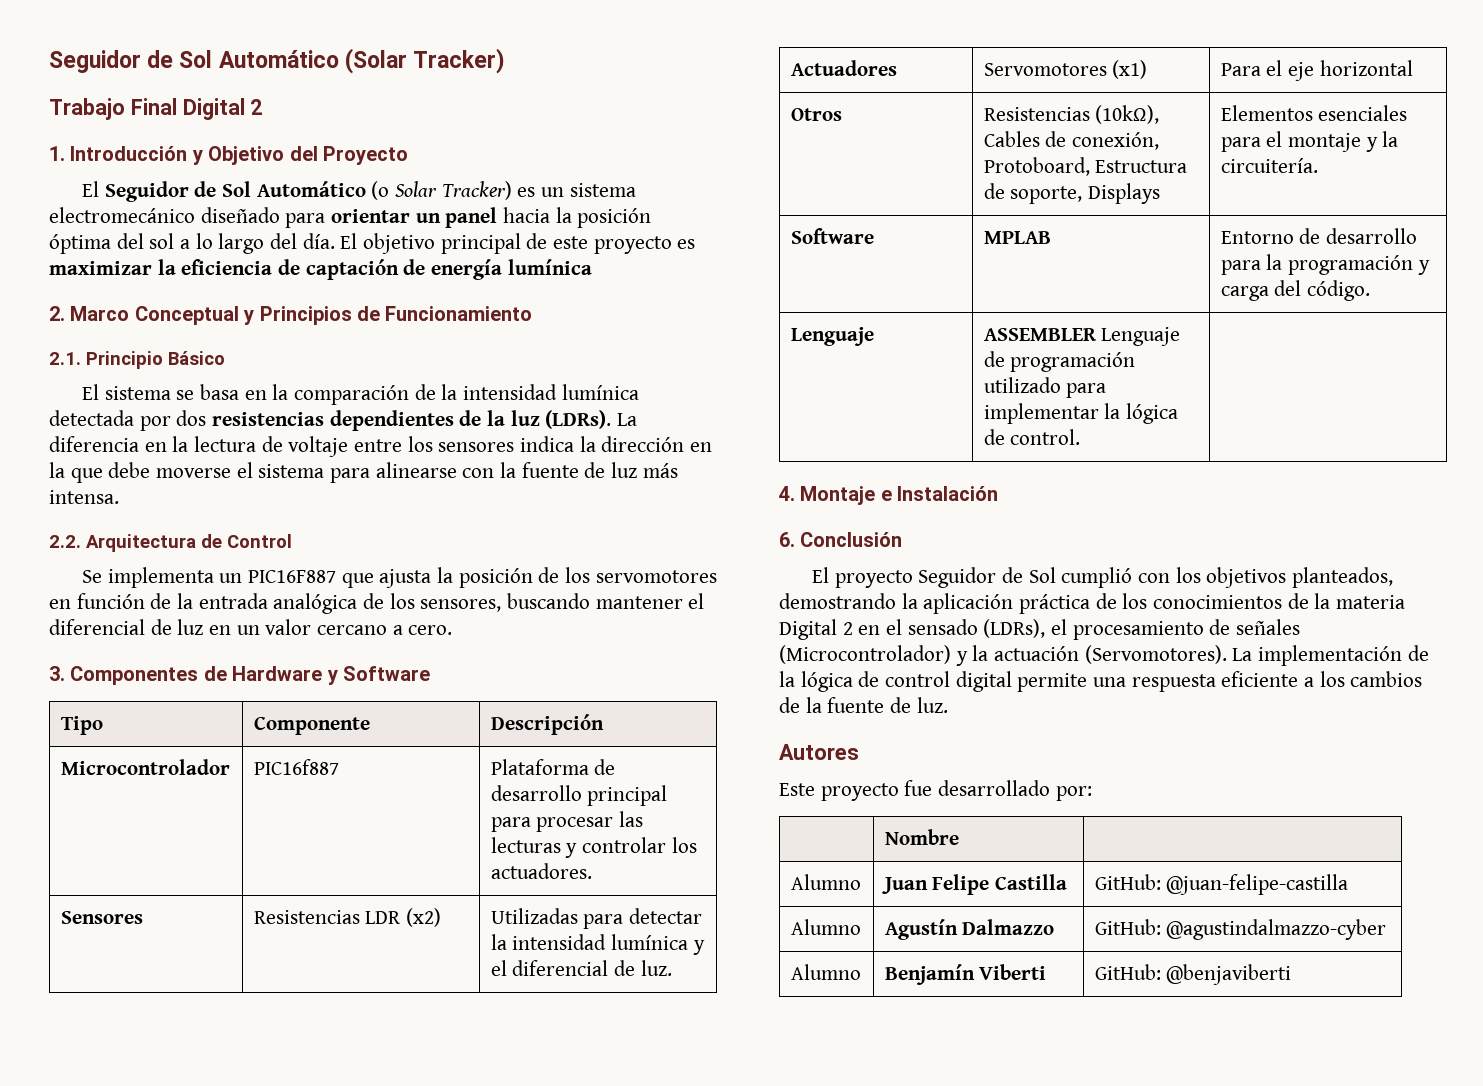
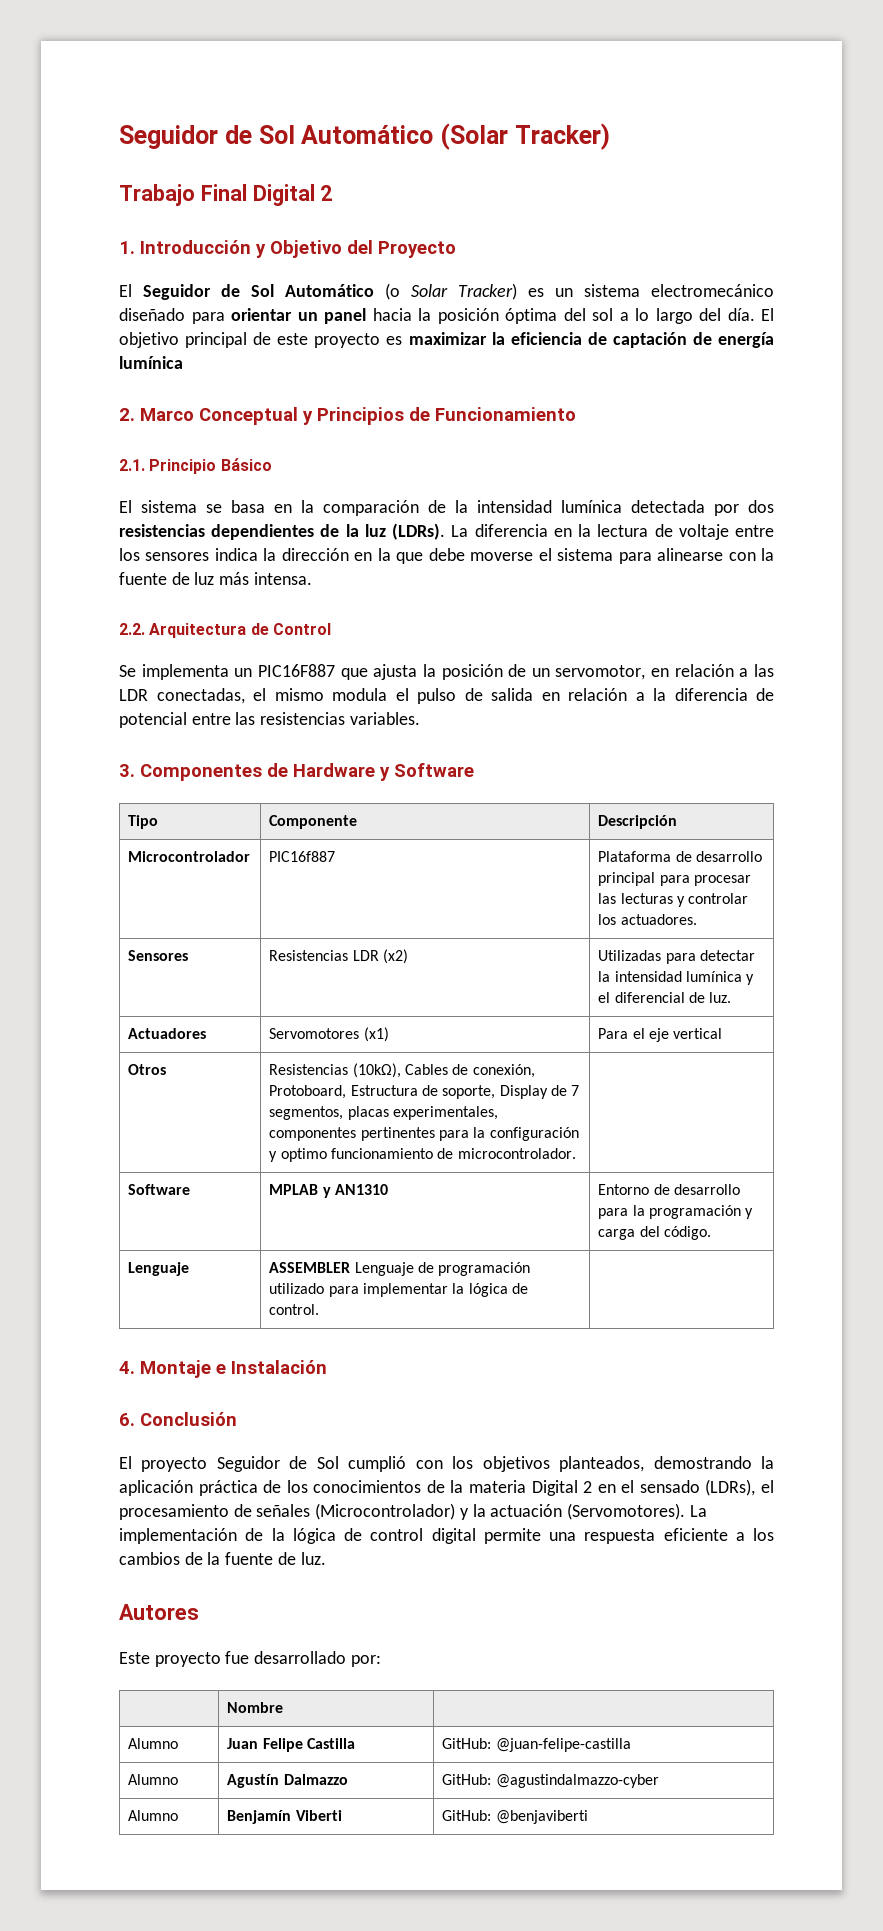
[564,567,717,583] [49,593,705,614] [49,619,453,635] los servomotores en función de la entrada analógica de los sensores, buscando mantener el diferencial de luz en un valor cercano a cero. -> [531,664,774,680] [119,688,774,704] [119,712,420,728] un servomotor, en relación a las LDR conectadas, el mismo modula el pulso de salida en relación a la diferencia de potencial entre las resistencias variables.
[1319,60,1413,76] horizontal -> [673,1028,723,1039] vertical
[1088,183,1161,204] [1220,105,1408,121] [1220,131,1399,152] [1220,158,1318,173] Displays | Elementos esenciales para el montaje y la circuitería. -> [499,1085,580,1099] [269,1106,499,1120] [269,1127,579,1141] [269,1148,576,1162] Display de 7 segmentos, placas experimentales, componentes pertinentes para la configuración y optimo funcionamiento de microcontrolador. |
(1051, 237) none -> [322,1184,389,1198] y AN1310

